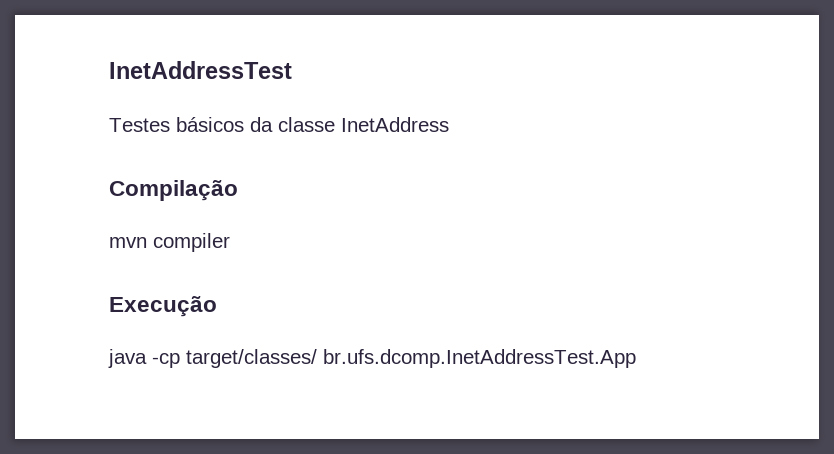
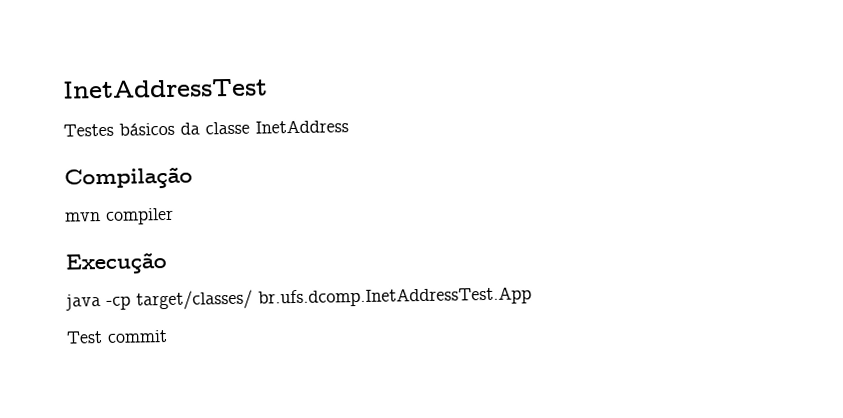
(636, 358) none -> [66,330,168,344] // Test commit

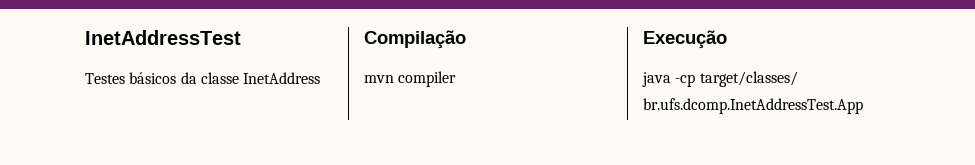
[66,330,168,344] // Test commit -> (863, 106) none

